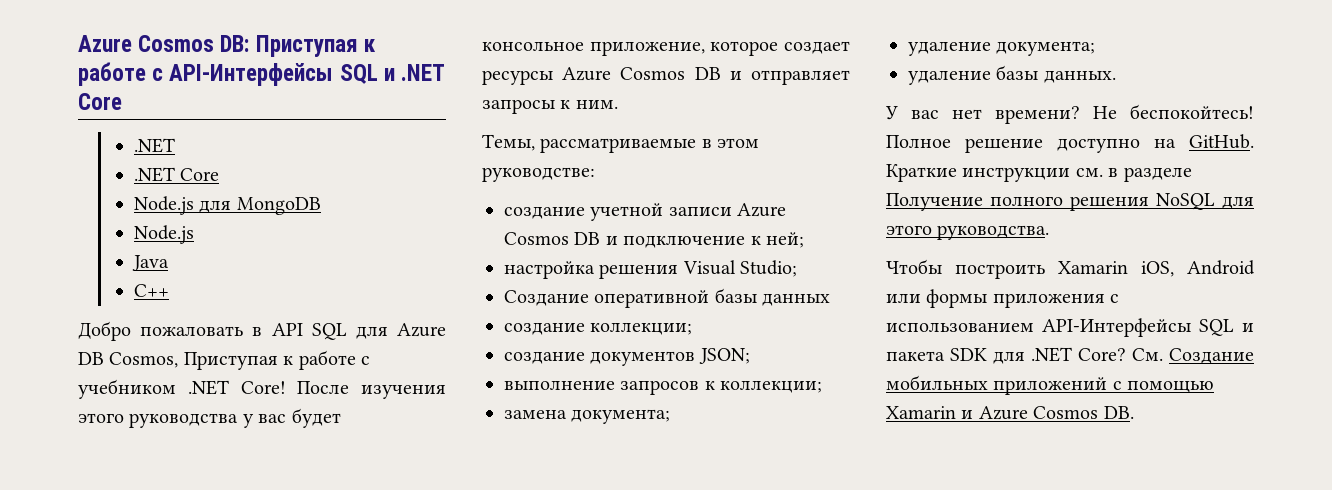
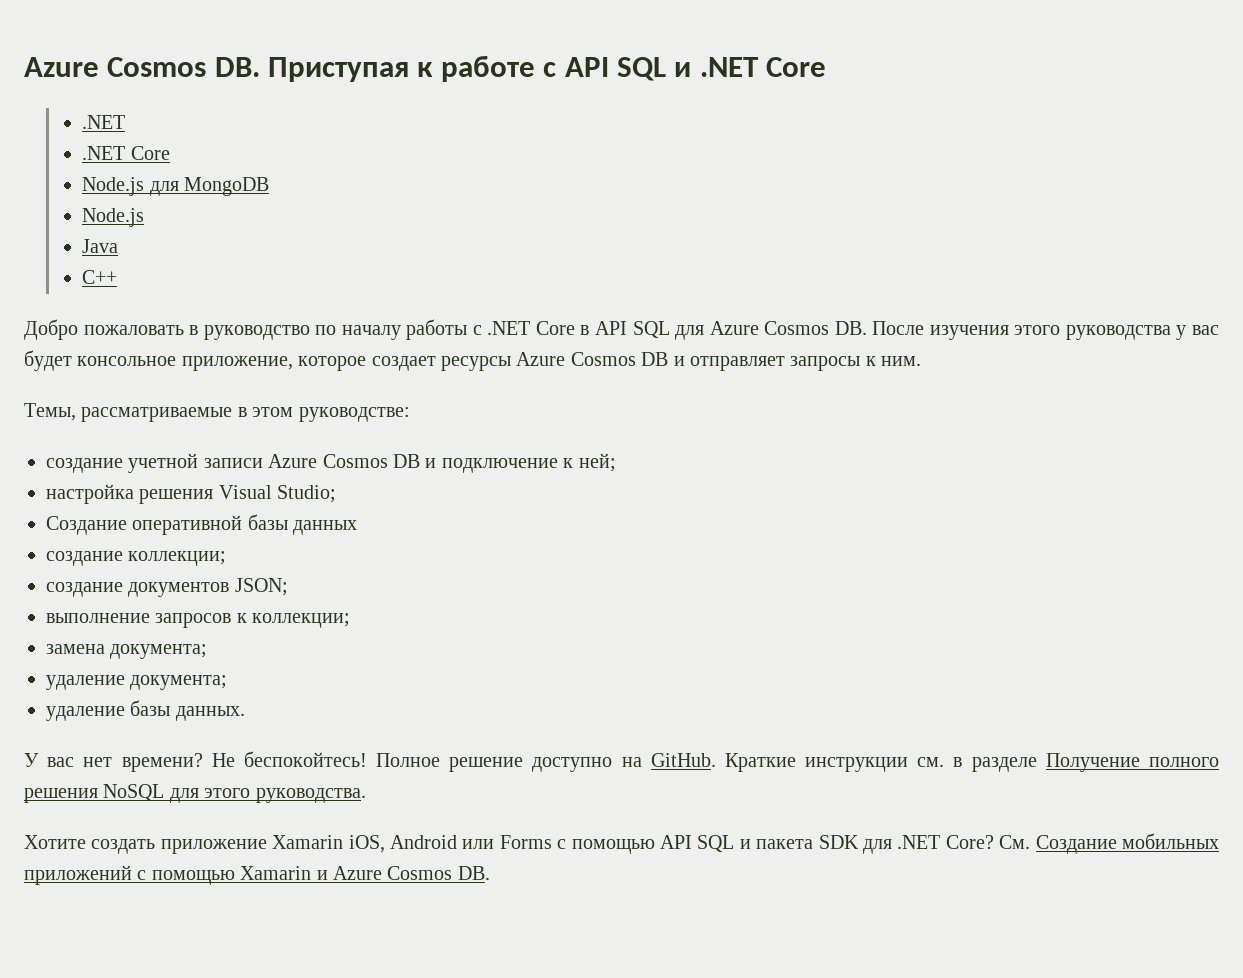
[78,35,376,57] [78,62,334,86] Azure Cosmos DB: Приступая к работе с API-Интерфейсы -> [24,55,609,82] Azure Cosmos DB. Приступая к работе с API
[271,323,447,340] [78,350,370,370] [78,379,286,399] API SQL для Azure DB Cosmos, Приступая к работе с учебником .NET Core! -> [203,319,867,340] руководство по началу работы с .NET Core в API SQL для Azure Cosmos DB.
[886,259,1045,279] Чтобы построить -> [24,835,267,854] Хотите создать приложение
[926,289,1120,308] [886,318,1191,337] формы приложения с использованием API-Интерфейсы -> [499,835,692,854] Forms с помощью API

